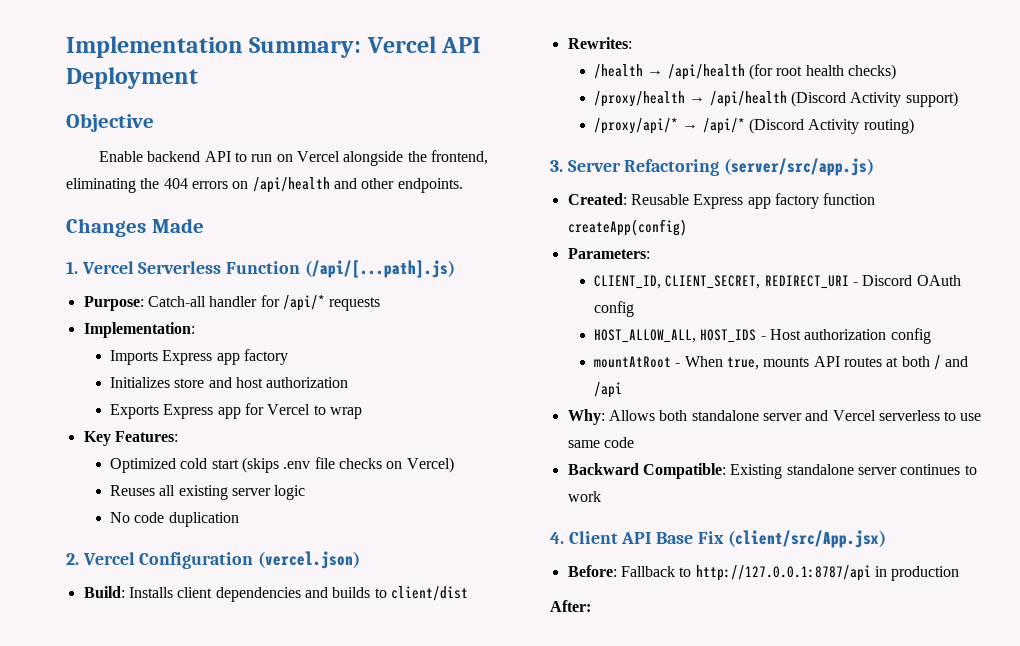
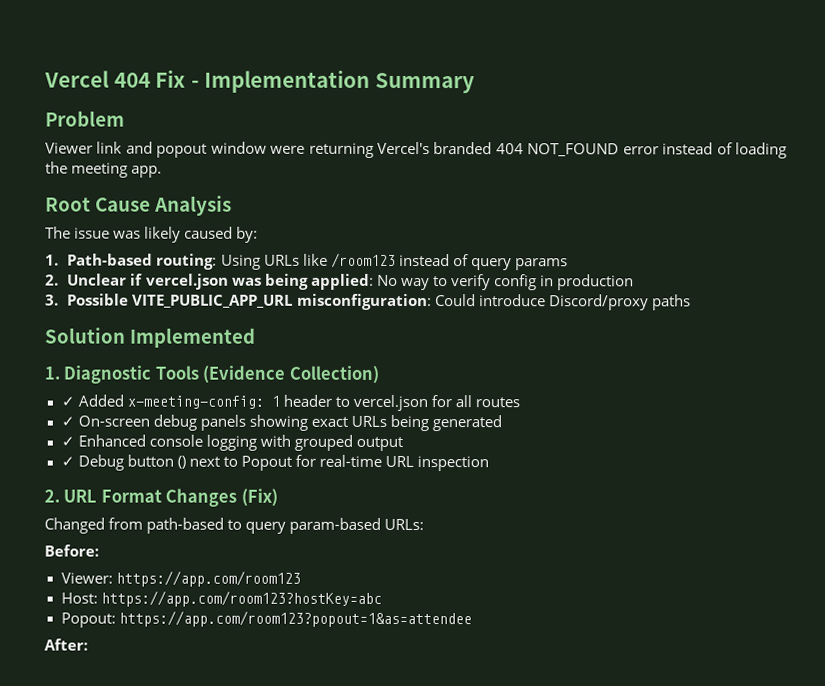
[66,36,482,58] [66,67,198,89] [66,113,154,132] [98,150,488,166] [66,177,463,193] [66,218,204,237] [66,260,455,278] [83,295,381,311] [83,322,195,338] [110,349,288,365] [110,377,349,388] [110,403,362,419] [83,431,178,446] [110,457,454,473] [110,485,306,500] [110,512,239,527] [66,551,361,569] [83,586,468,602] [567,37,632,49] [594,64,896,80] [594,91,958,107] [594,118,914,134] [550,158,875,176] [567,193,876,209] [567,219,687,236] [567,248,650,259] [594,275,961,289] [594,301,635,317] [594,328,931,344] [594,355,969,370] [594,382,623,398] [567,409,982,425] [567,437,634,448] [567,463,977,479] [567,491,601,502] [550,530,886,548] [567,565,960,581] Implementation Summary: Vercel API Deployment // Objective // Enable backend API to run on Vercel alongside the frontend, eliminating the 404 errors on /api/health and other endpoints. // Changes Made // 1. Vercel Serverless Function (/api/[...path].js) // Purpose: Catch-all handler for /api/* requests // Implementation: // Imports Express app factory // Initializes store and host authorization // Exports Express app for Vercel to wrap // Key Features: // Optimized cold start (skips .env file checks on Vercel) // Reuses all existing server logic // No code duplication // 2. Vercel Configuration (vercel.json) // Build: Installs client dependencies and builds to client/dist // Rewrites: // /health → /api/health (for root health checks) // /proxy/health → /api/health (Discord Activity support) // /proxy/api/* → /api/* (Discord Activity routing) // 3. Server Refactoring (server/src/app.js) // Created: Reusable Express app factory function createApp(config) // Parameters: // CLIENT_ID, CLIENT_SECRET, REDIRECT_URI - Discord OAuth config // HOST_ALLOW_ALL, HOST_IDS - Host authorization config // mountAtRoot - When true, mounts API routes at both / and /api // Why: Allows both standalone server and Vercel serverless to use same code // Backward Compatible: Existing standalone server continues to work // 4. Client API Base Fix (client/src/App.jsx) // Before: Fallback to http://127.0.0.1:8787/api in production -> [44,69,475,94] [45,110,125,127] [45,141,788,159] [45,161,163,178] [45,195,232,216] [45,226,259,243] [45,252,568,271] [45,273,634,291] [45,293,691,311] [44,327,256,348] [44,365,379,384] [60,394,520,412] [60,414,502,432] [60,434,403,451] [60,454,490,472] [44,488,278,507] [44,517,425,534] [44,544,99,557] [60,570,301,587] [60,590,382,607] [60,610,472,628] Vercel 404 Fix - Implementation Summary // Problem // Viewer link and popout window were returning Vercel's branded 404 NOT_FOUND error instead of loading the meeting app. // Root Cause Analysis // The issue was likely caused by: // 1. Path-based routing: Using URLs like /room123 instead of query params // 2. Unclear if vercel.json was being applied: No way to verify config in production // 3. Possible VITE_PUBLIC_APP_URL misconfiguration: Could introduce Discord/proxy paths // Solution Implemented // 1. Diagnostic Tools (Evidence Collection) // ✓ Added x-meeting-config: 1 header to vercel.json for all routes // ✓ On-screen debug panels showing exact URLs being generated // ✓ Enhanced console logging with grouped output // ✓ Debug button () next to Popout for real-time URL inspection // 2. URL Format Changes (Fix) // Changed from path-based to query param-based URLs: // Before: // Viewer: https://app.com/room123 // Host: https://app.com/room123?hostKey=abc // Popout: https://app.com/room123?popout=1&as=attendee

